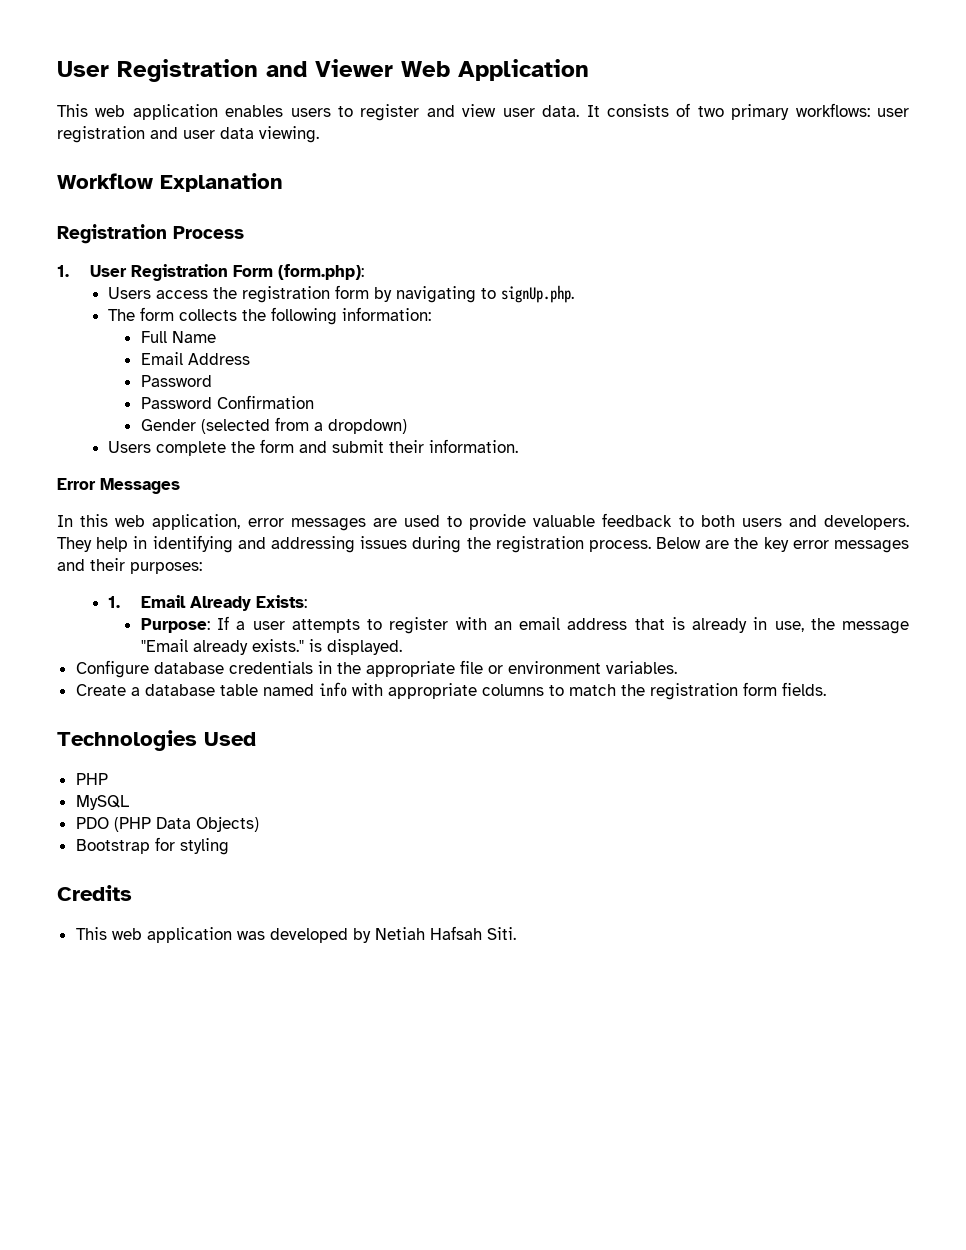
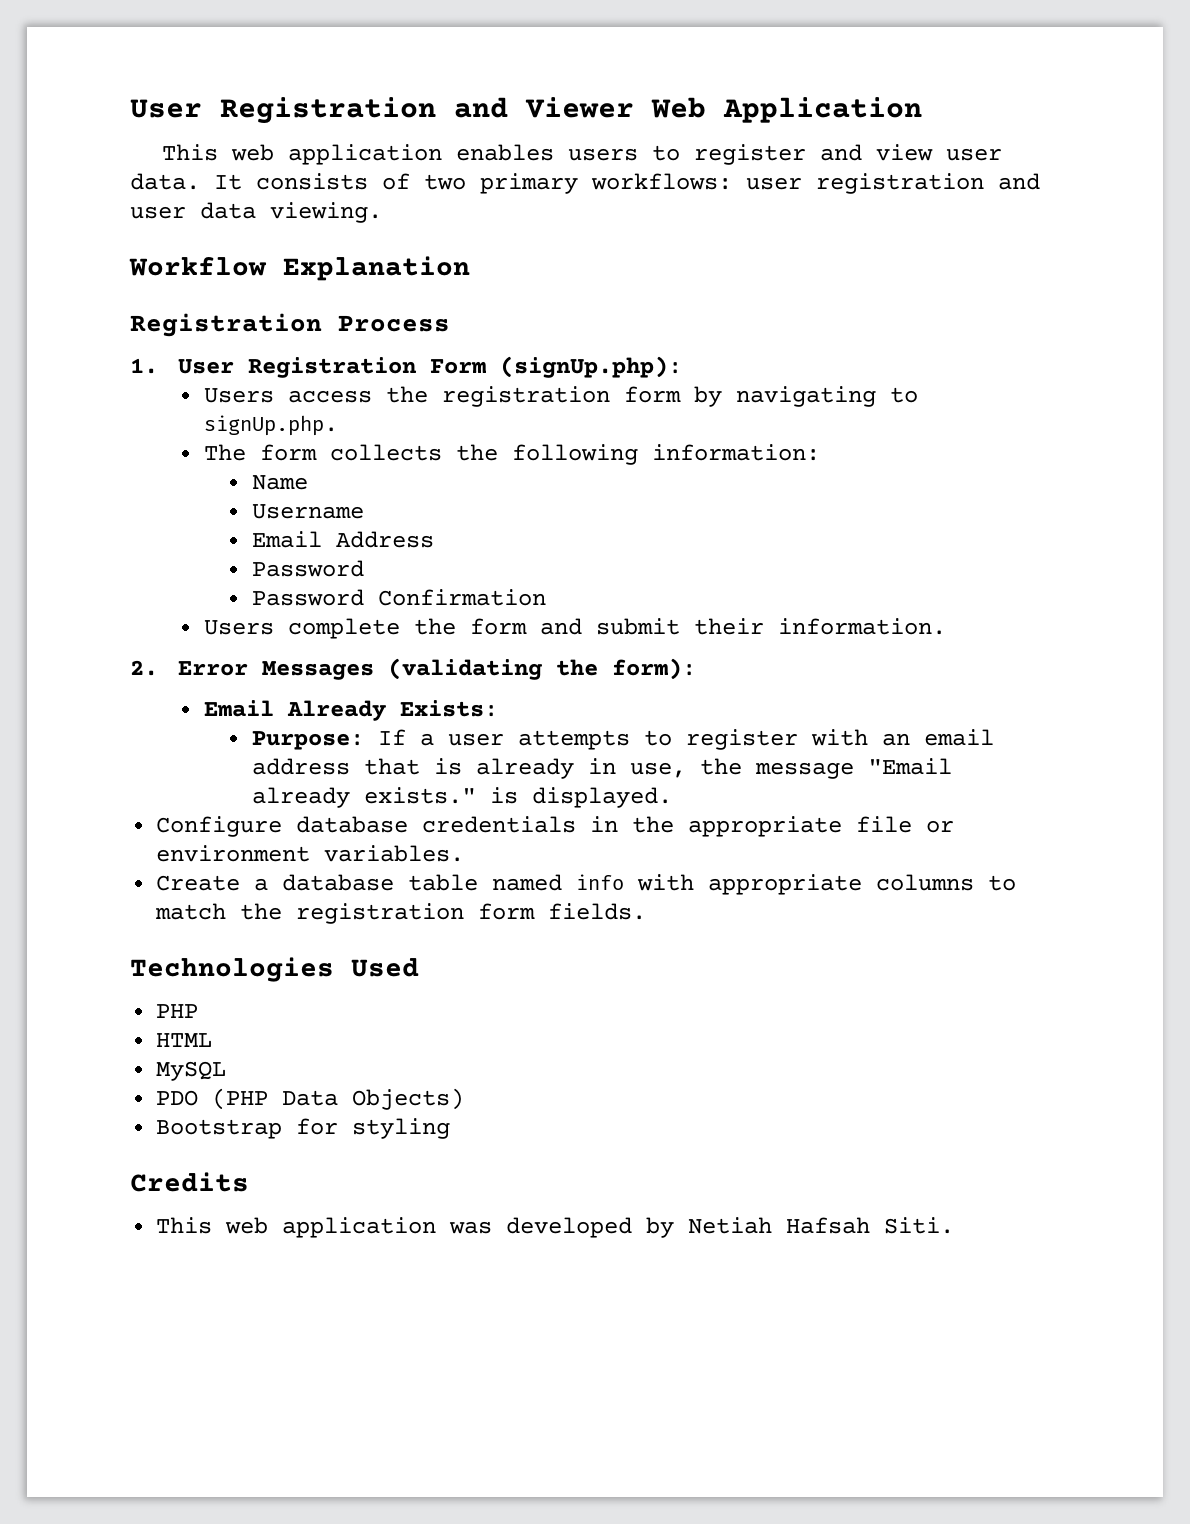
[277,264,364,280] (form.php): -> [499,356,682,378] (signUp.php):
[140,331,167,343] Full -> (820, 452) none
(216, 337) none -> [251,504,364,519] // Username
[140,417,407,434] // Gender (selected from a dropdown) -> (546, 597) none
(519, 446) none -> [130,660,158,676] 2.
[57,513,909,531] [57,535,909,553] [57,558,202,574] [108,596,121,608] // In this web application, error messages are used to provide valuable feedback to both users and developers. They help in identifying and addressing issues during the registration process. Below are the key error messages and their purposes: // 1. -> [387,658,696,680] (validating the form): //
(108, 779) none -> [156,1033,213,1047] // HTML

